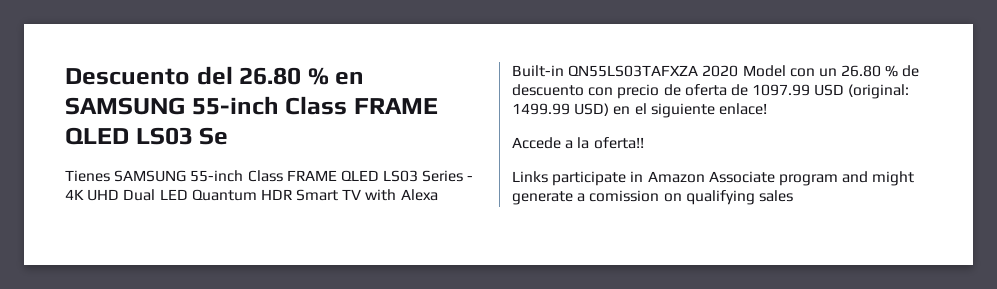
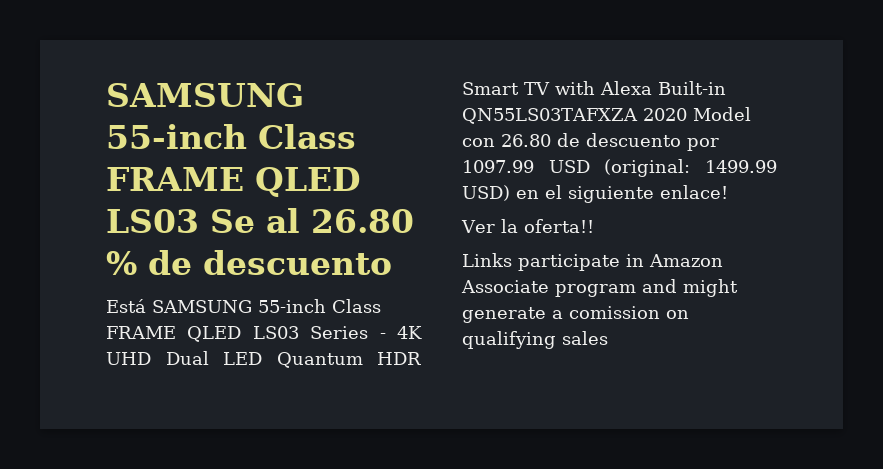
[65,66,365,85] Descuento del 26.80 % en -> (106, 95) none
[65,170,110,182] // Tienes -> [266,208,414,233] [106,250,392,275] [106,299,146,313] al 26.80 % de descuento // Está
[818,65,920,77] [512,84,748,99] un 26.80 % de descuento con precio de oferta de -> [501,133,719,151] 26.80 de descuento por
[512,137,574,149] Accede a -> [461,220,495,233] Ver

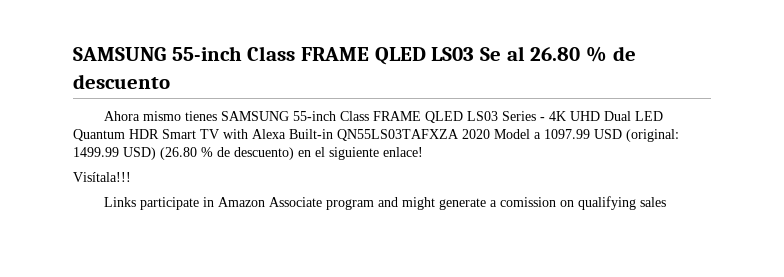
[106,299,146,313] Está -> [104,111,218,121] Ahora mismo tienes
[462,133,719,151] con 26.80 de descuento por -> [534,132,541,139] a
(510, 193) none -> [160,147,294,160] (26.80 % de descuento)
[461,219,594,233] Ver la oferta!! -> [73,172,131,182] Visítala!!!

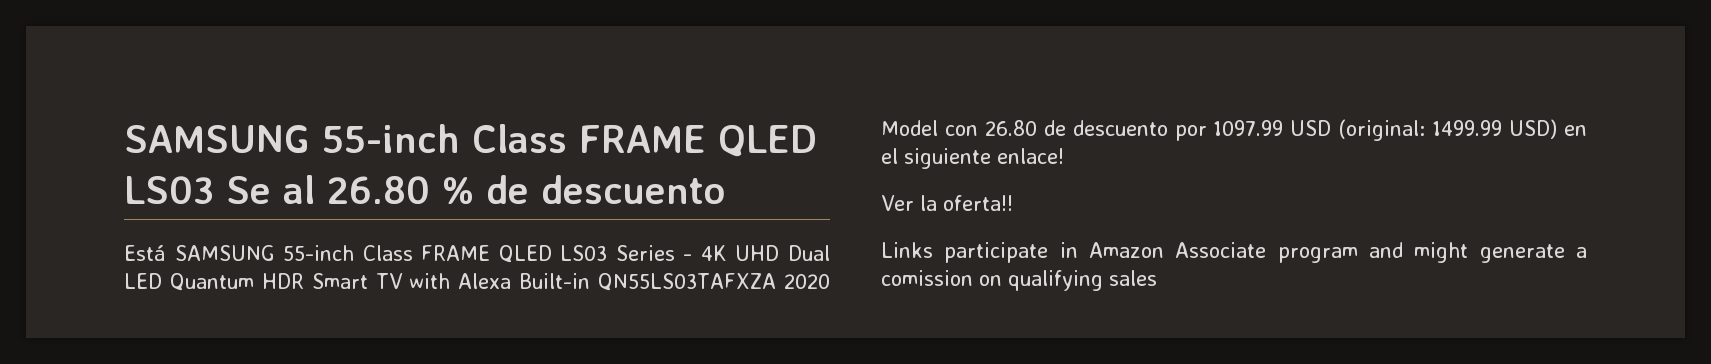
[104,111,218,121] Ahora mismo tienes -> [124,245,166,261] Está
[534,132,541,139] a -> [944,120,1207,141] con 26.80 de descuento por
[160,147,294,160] (26.80 % de descuento) -> (1558, 129) none
[73,172,131,182] Visítala!!! -> [881,195,1013,211] Ver la oferta!!

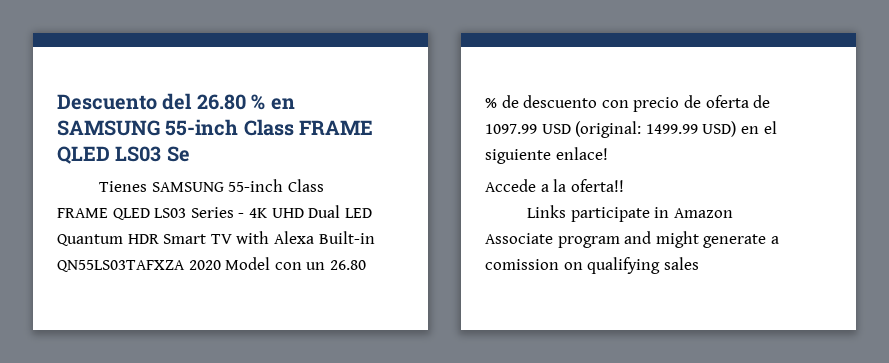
(124, 139) none -> [57,93,295,110] Descuento del 26.80 % en
[283,175,726,204] [124,245,166,261] al 26.80 % de descuento // Está -> [99,181,148,192] // Tienes
[984,120,1207,141] 26.80 de descuento por -> [306,260,366,270] [485,95,771,112] un 26.80 % de descuento con precio de oferta de
[881,195,914,211] Ver -> [485,179,549,192] Accede a

